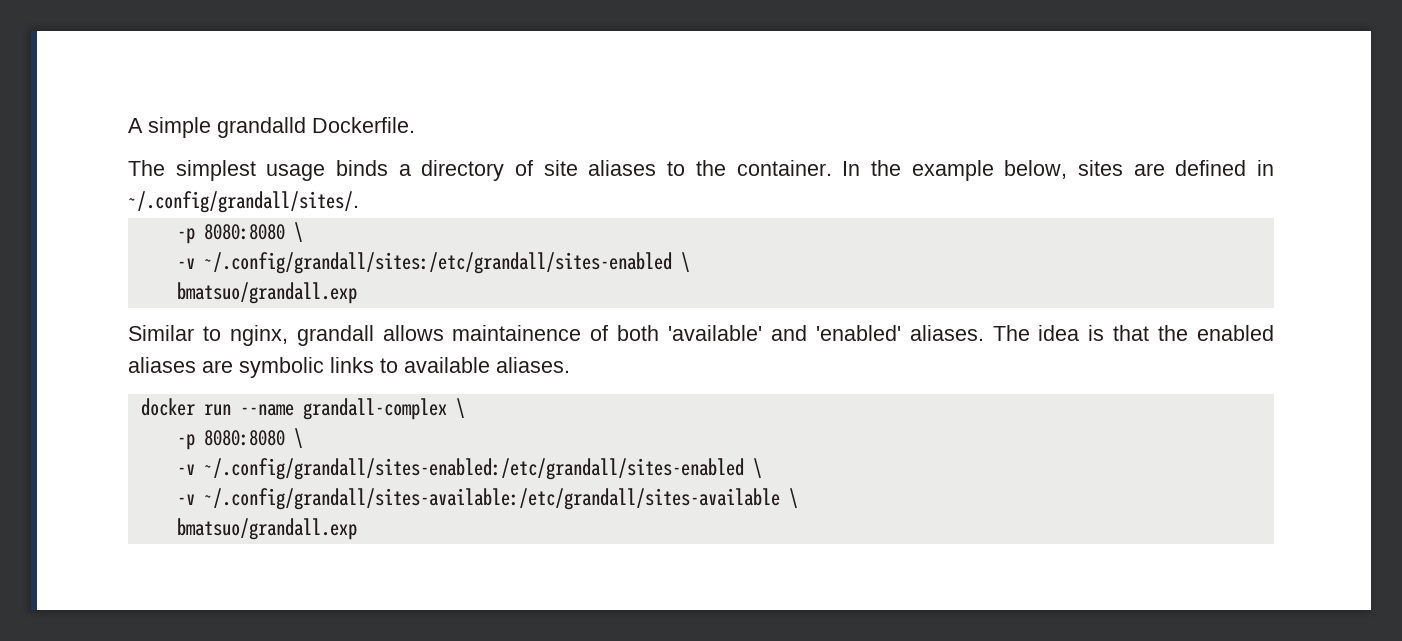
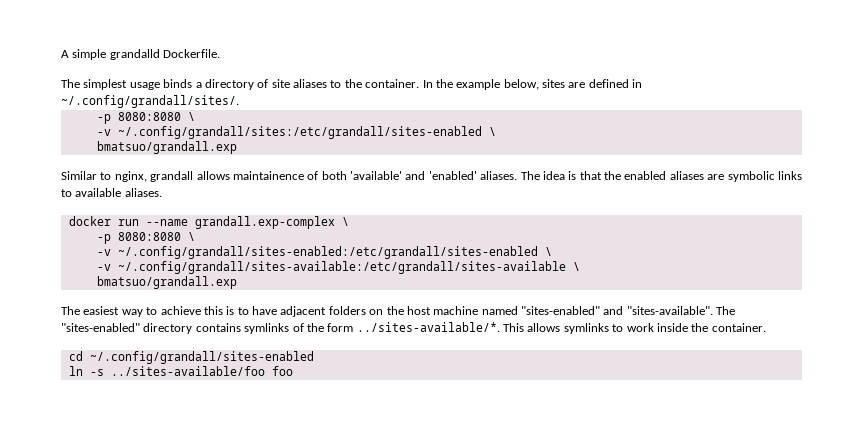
[302,398,447,420] grandall-complex -> [194,216,335,229] grandall.exp-complex
(357, 529) none -> [61,306,736,317] [61,322,766,334] [68,351,314,364] [68,366,293,376] // The easiest way to achieve this is to have adjacent folders on the host machine named "sites-enabled" and "sites-available". The "sites-enabled" directory contains symlinks of the form ../sites-available/*. This allows symlinks to work inside the container. // cd ~/.config/grandall/sites-enabled // ln -s ../sites-available/foo foo

